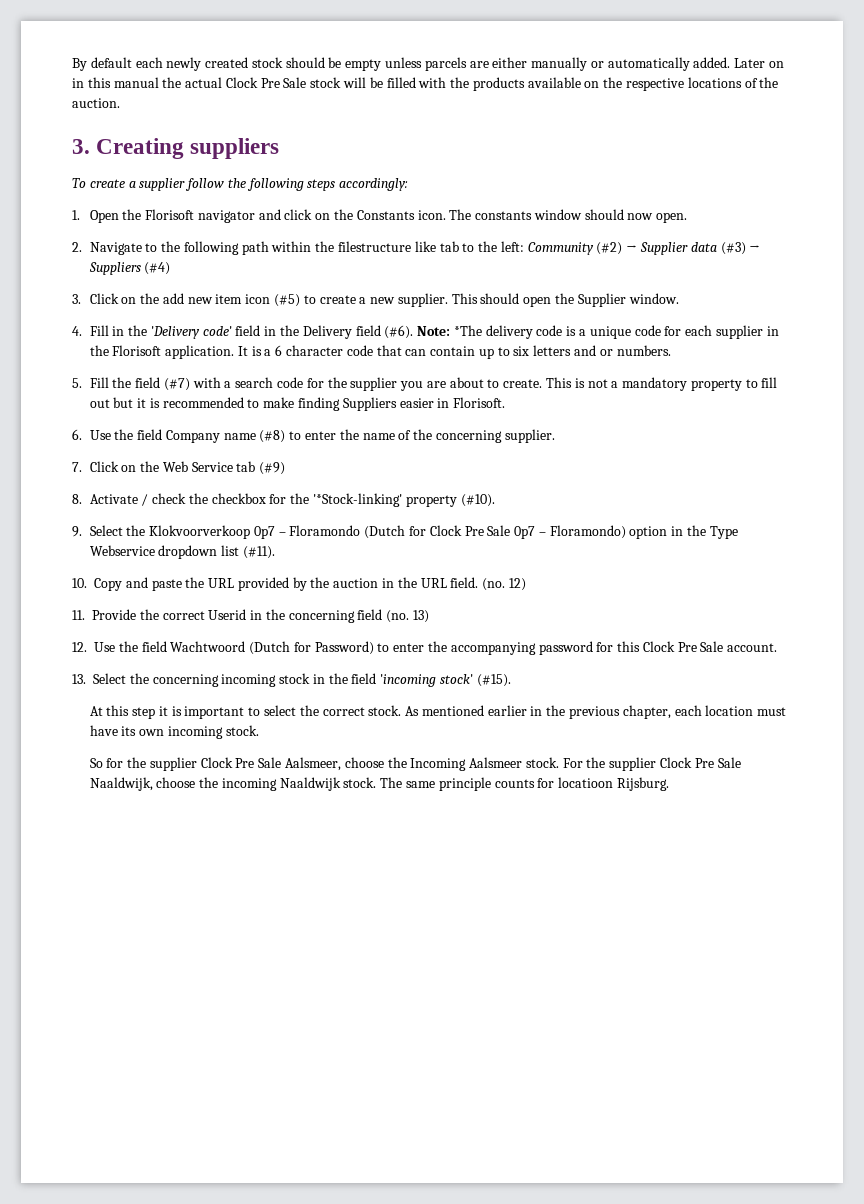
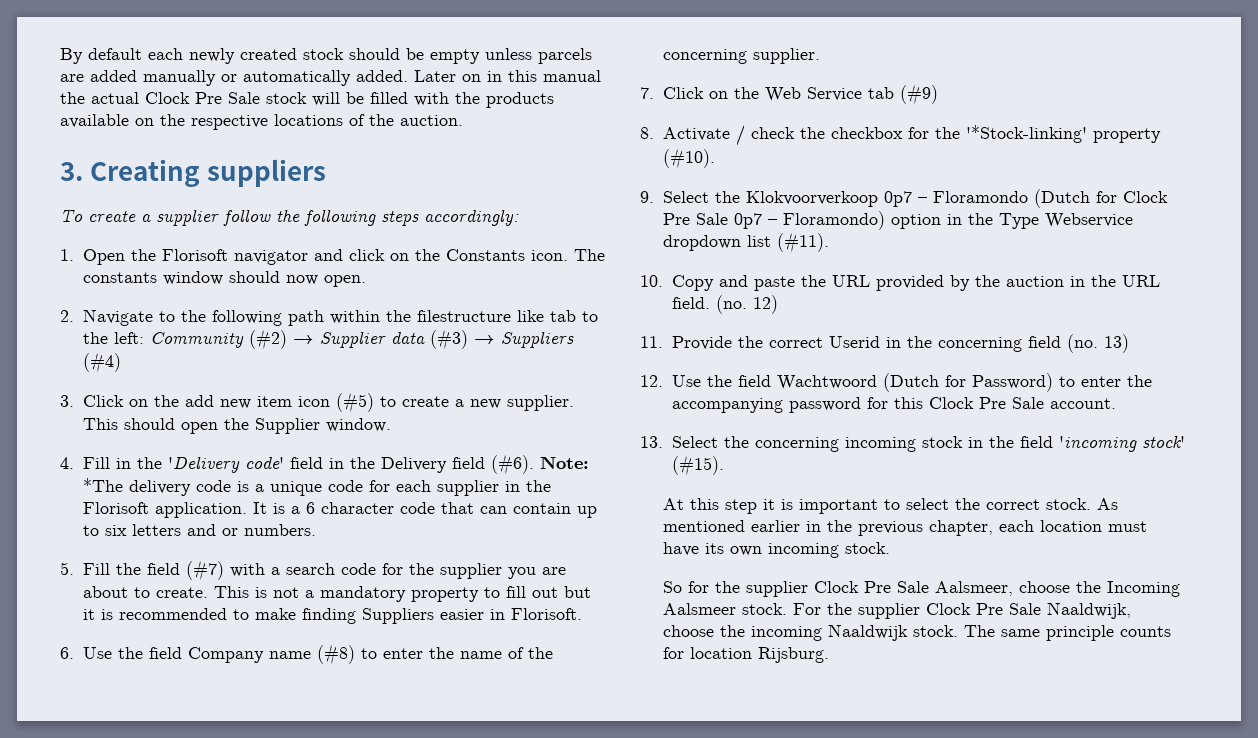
[492,57,528,68] either -> [90,70,137,82] added
[558,777,614,788] locatioon -> [689,647,752,659] location

